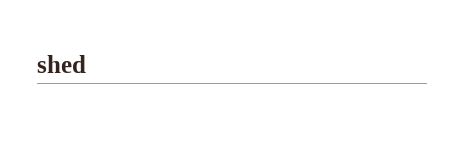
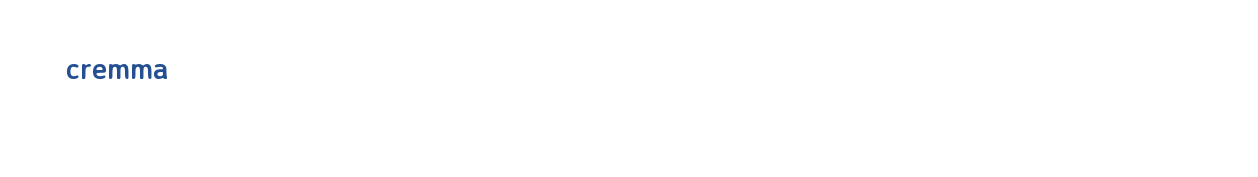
[37,55,86,73] shed -> [66,64,169,79] cremma

